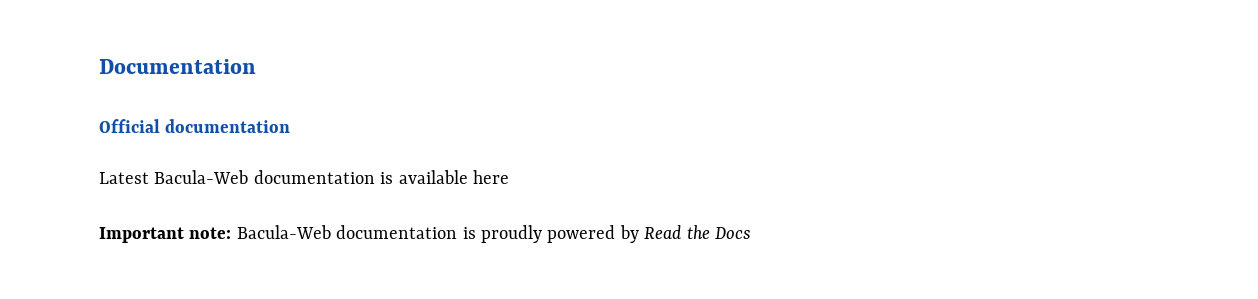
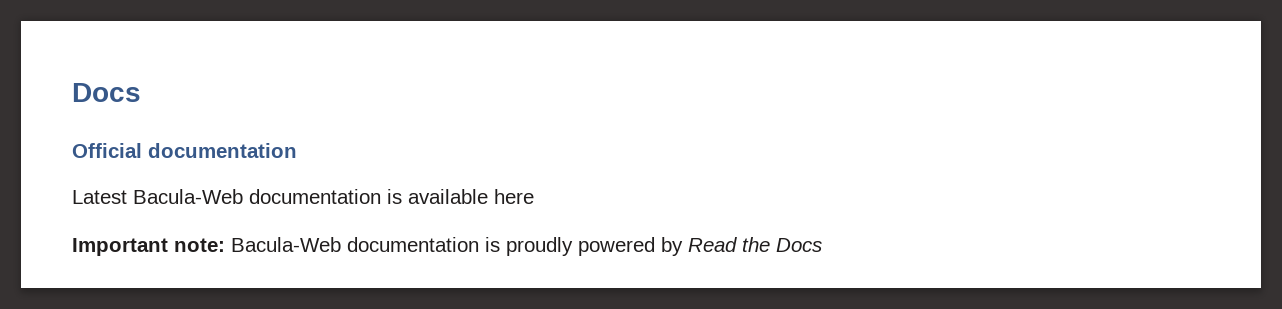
[99,59,256,74] Documentation -> [72,83,141,102] Docs

